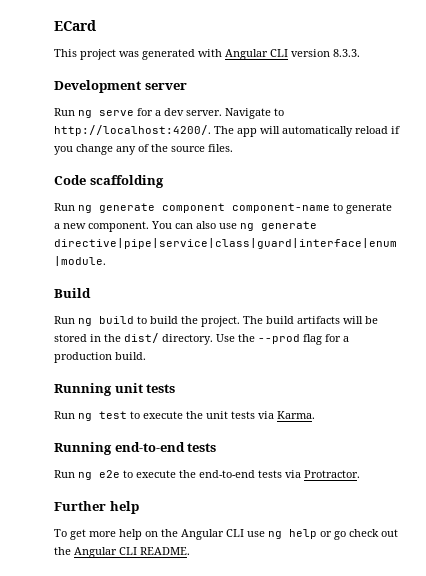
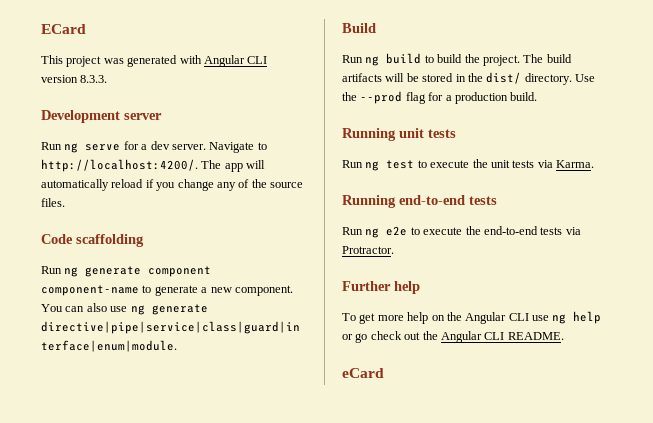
(190, 551) none -> [342,368,384,378] // eCard

